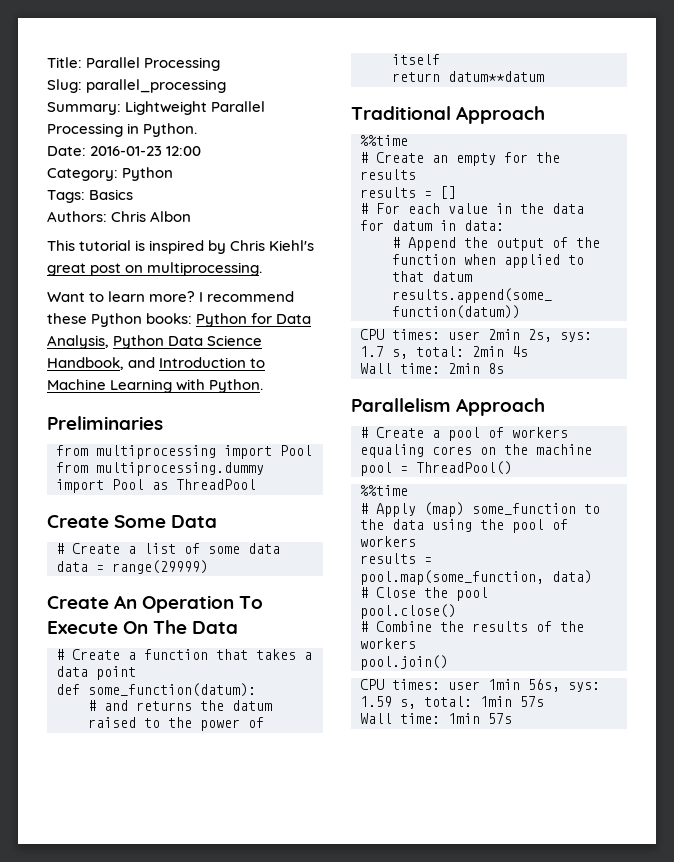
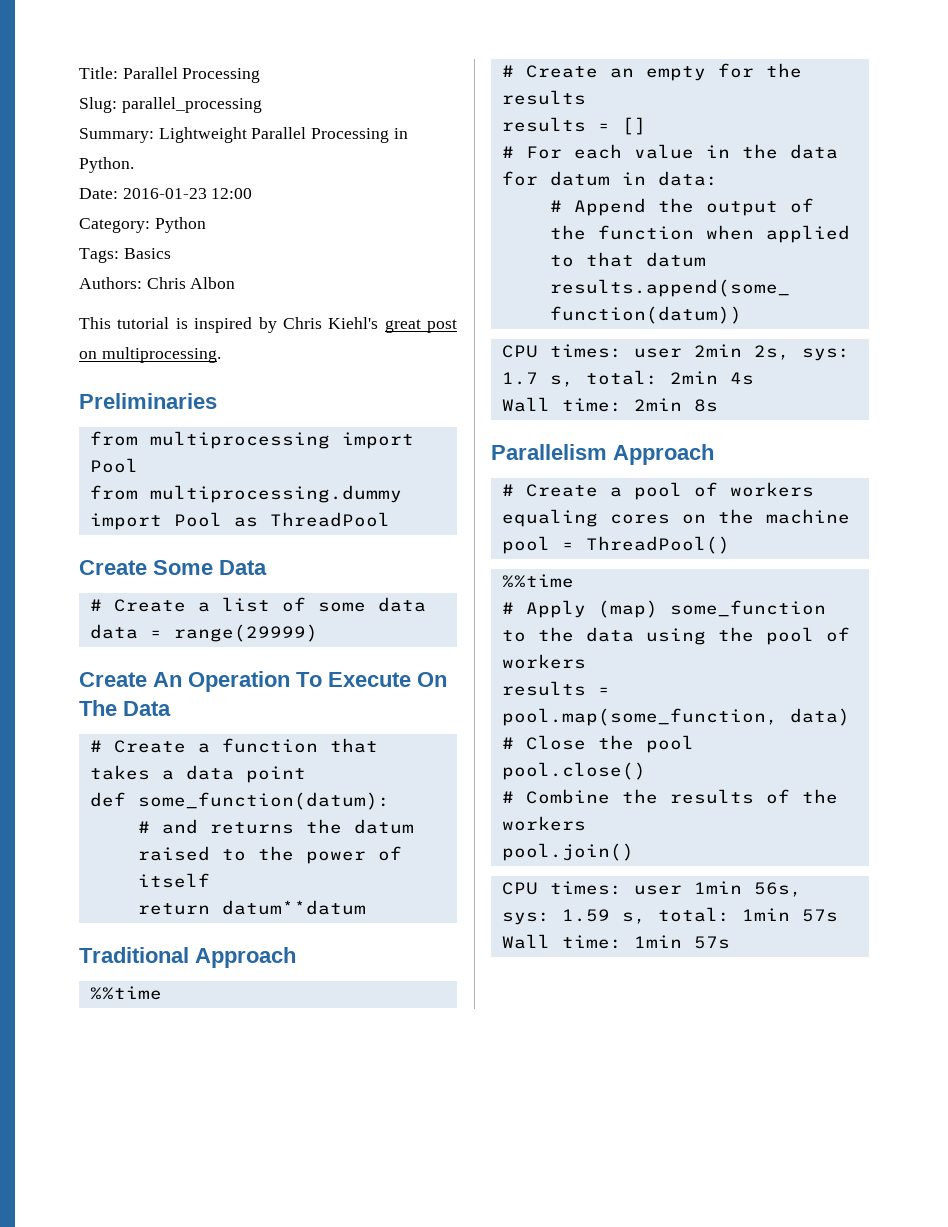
[47,291,295,302] [47,313,312,327] [47,335,263,349] [47,357,266,370] [47,379,264,393] // Want to learn more? I recommend these Python books: Python for Data Analysis, Python Data Science Handbook, and Introduction to Machine Learning with Python. -> (221, 355) none

